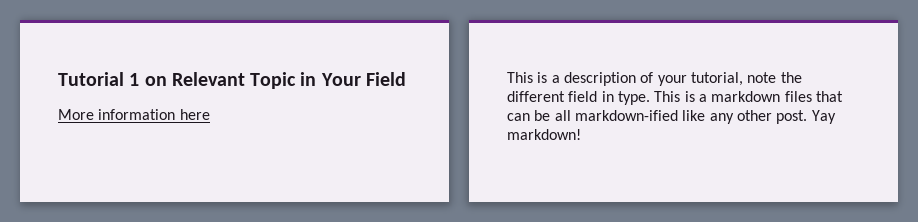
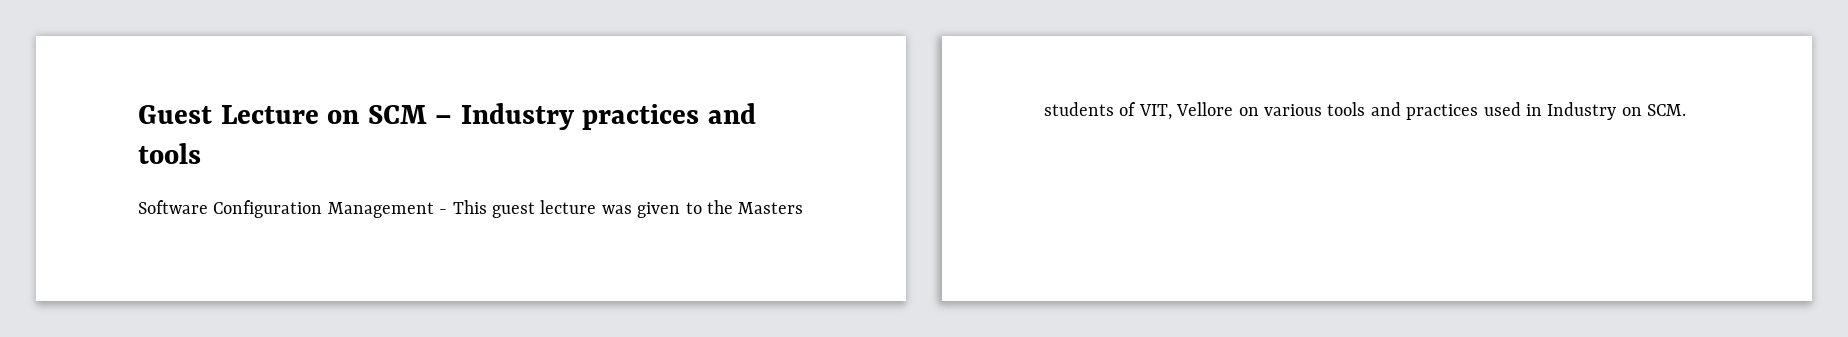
[58,72,406,89] [58,109,210,120] [507,72,802,86] [507,91,843,105] [507,110,836,124] [507,129,581,140] Tutorial 1 on Relevant Topic in Your Field // More information here // This is a description of your tutorial, note the different field in type. This is a markdown files that can be all markdown-ified like any other post. Yay markdown! -> [138,103,756,130] [138,143,201,164] [138,200,804,218] [1044,102,1687,120] Guest Lecture on SCM – Industry practices and tools // Software Configuration Management - This guest lecture was given to the Masters students of VIT, Vellore on various tools and practices used in Industry on SCM.

